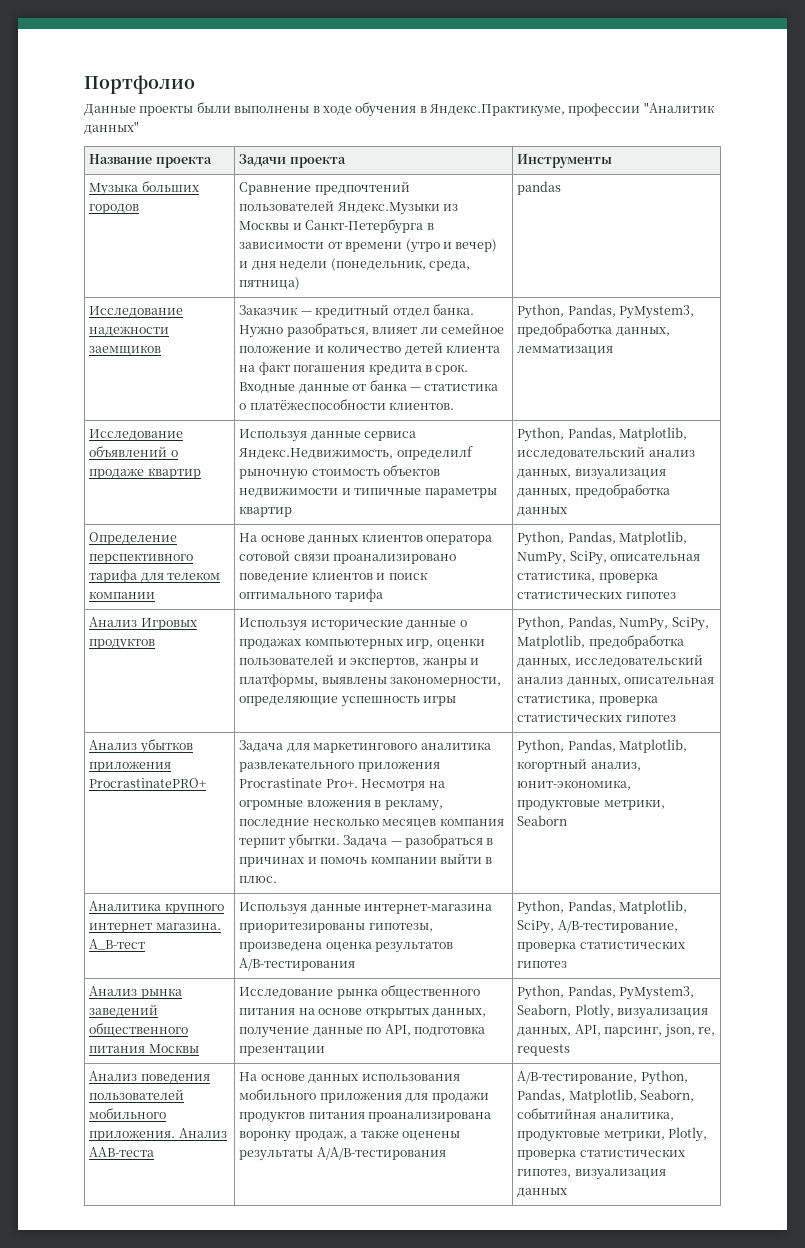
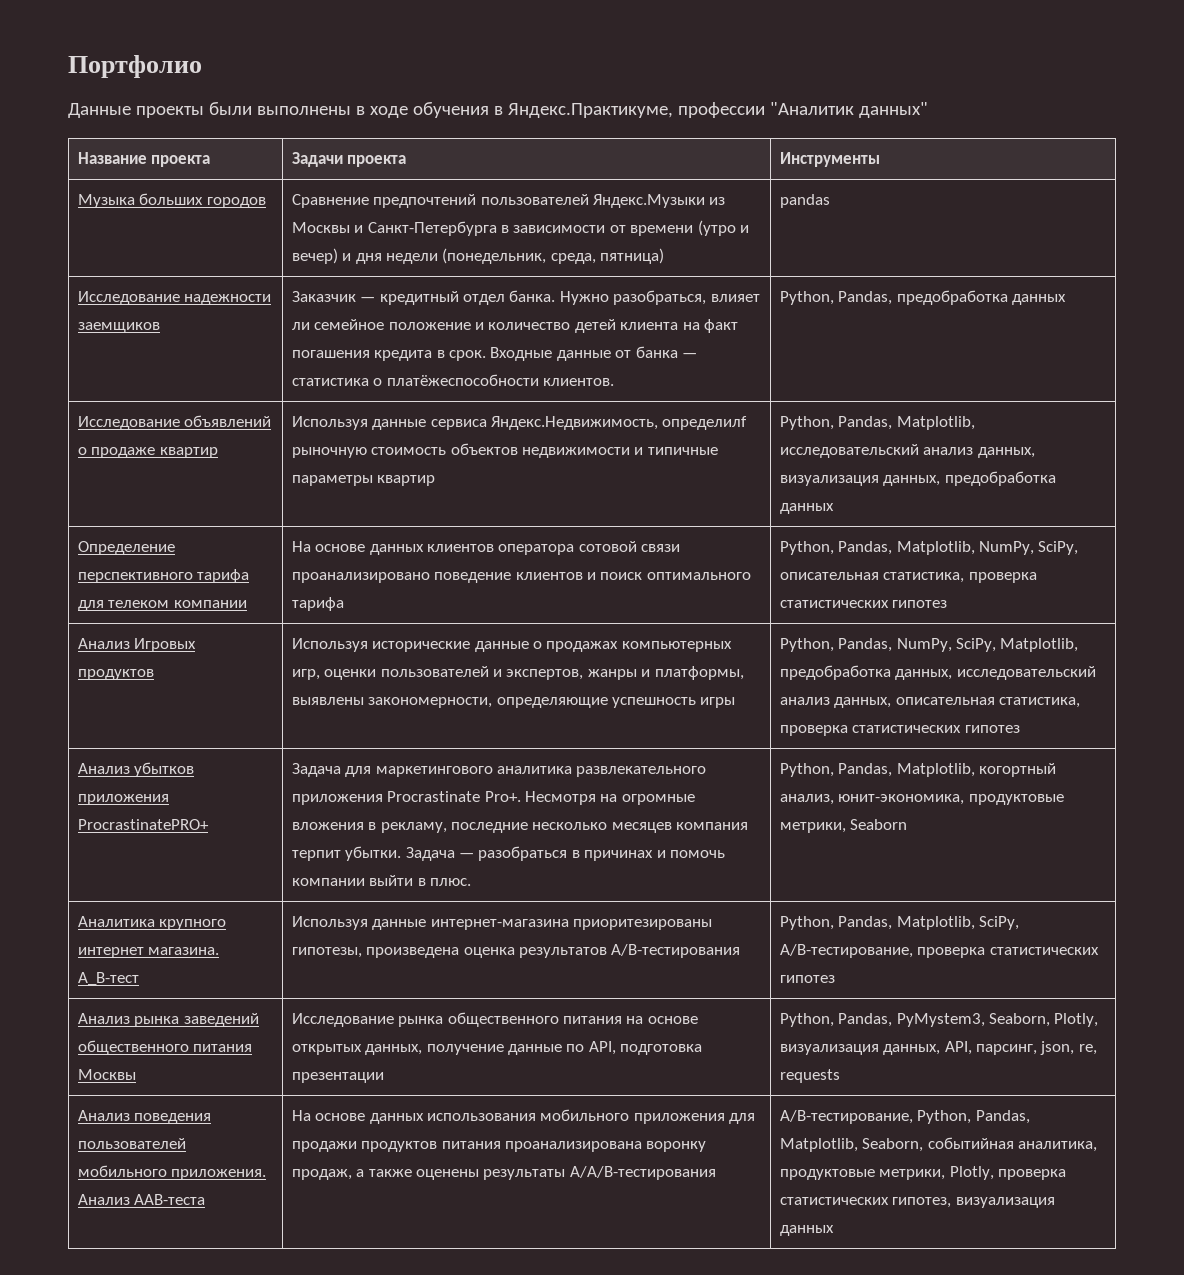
[619,305,695,319] [517,323,670,337] [517,346,614,356] PyMystem3, предобработка данных, лемматизация -> [896,290,1066,305] предобработка данных

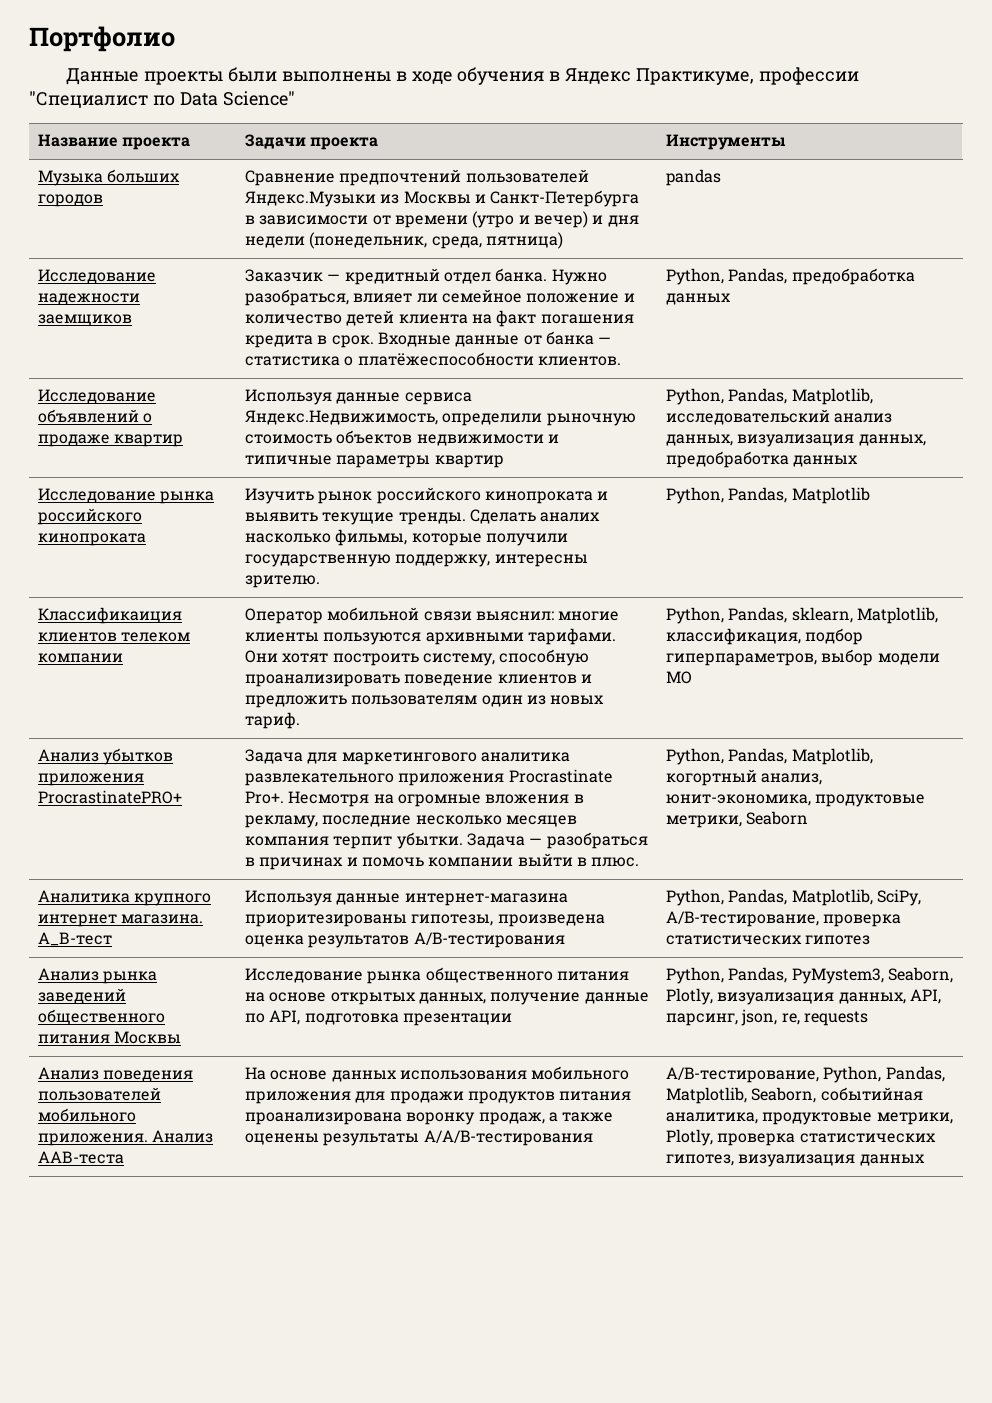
[507,102,928,118] Яндекс.Практикуме, профессии "Аналитик данных" -> [565,67,859,85] [29,91,295,108] Яндекс Практикуме, профессии "Специалист по Data Science"
[662,416,748,430] определилf -> [442,413,543,426] определили
[77,541,175,555] [77,569,250,583] [77,600,247,611] [291,541,681,555] [291,572,751,583] [291,597,344,611] [779,541,1079,555] [779,572,1037,583] [779,600,948,608] [77,638,197,652] [77,669,154,680] [291,638,732,652] [291,666,744,680] [291,697,736,708] [779,638,1079,652] [779,665,1096,680] [779,697,1080,708] [779,725,1020,736] Определение перспективного тарифа для телеком компании | На основе данных клиентов оператора сотовой связи проанализировано поведение клиентов и поиск оптимального тарифа | Python, Pandas, Matplotlib, NumPy, SciPy, описательная статистика, проверка статистических гипотез // Анализ Игровых продуктов | Используя исторические данные о продажах компьютерных игр, оценки пользователей и экспертов, жанры и платформы, выявлены закономерности, определяющие успешность игры | Python, Pandas, NumPy, SciPy, Matplotlib, предобработка данных, исследовательский анализ данных, описательная статистика, проверка статистических гипотез -> [38,488,215,504] [38,508,143,525] [38,533,147,546] [245,487,609,504] [245,509,601,525] [245,529,569,546] [245,554,588,567] [245,575,321,588] [666,487,870,504] [38,607,183,624] [38,632,191,642] [38,653,124,663] [245,607,620,624] [245,628,617,645] [245,649,590,666] [245,674,593,687] [245,695,605,708] [245,712,301,729] [666,607,939,624] [666,628,864,645] [666,649,940,666] [666,671,693,684] Исследование рынка российского кинопроката | Изучить рынок российского кинопроката и выявить текущие тренды. Сделать аналих насколько фильмы, которые получили государственную поддержку, интересны зрителю. | Python, Pandas, Matplotlib // Классификаиция клиентов телеком компании | Оператор мобильной связи выяснил: многие клиенты пользуются архивными тарифами. Они хотят построить систему, способную проанализировать поведение клиентов и предложить пользователям один из новых тариф. | Python, Pandas, sklearn, Matplotlib, классификация, подбор гиперпараметров, выбор модели МО

